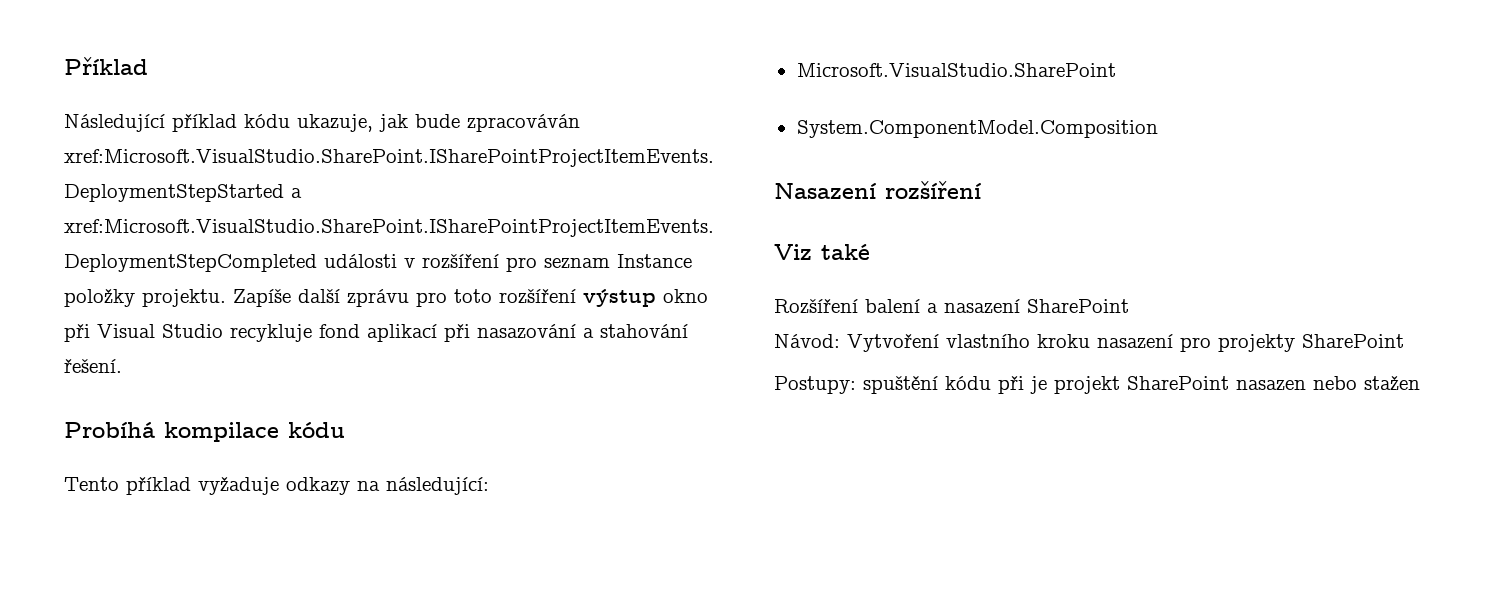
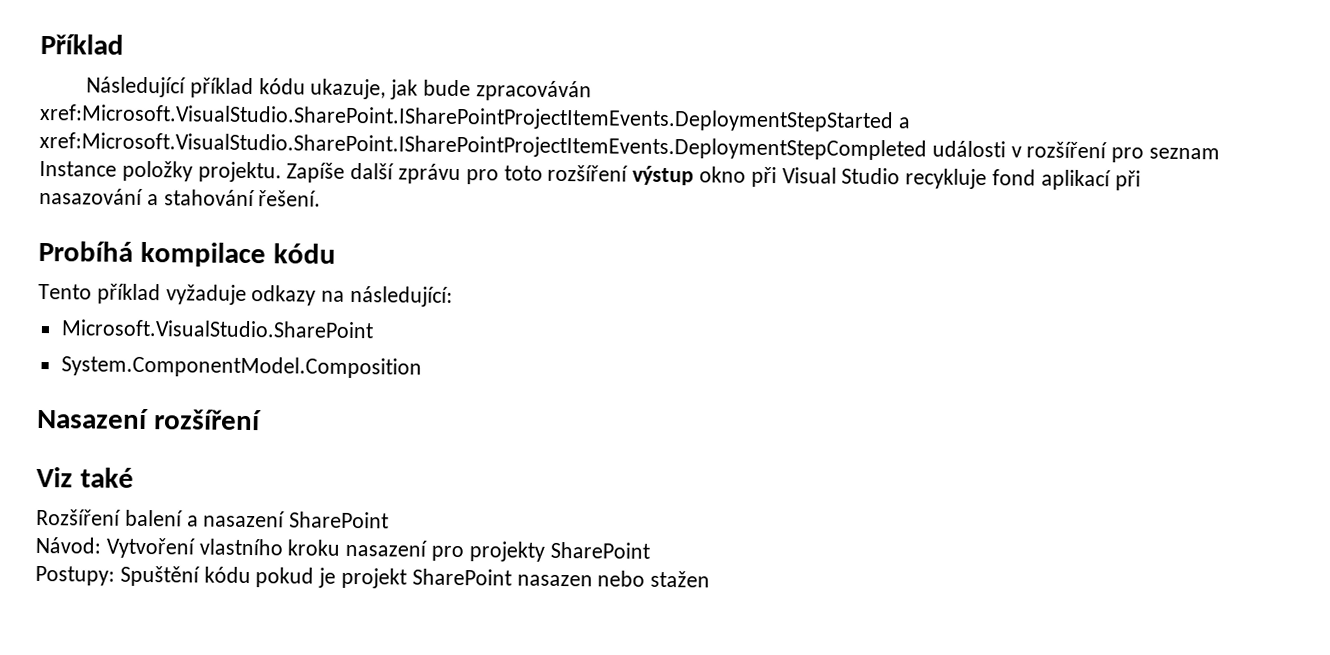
[863,376,1024,394] spuštění kódu při -> [119,565,315,588] Spuštění kódu pokud

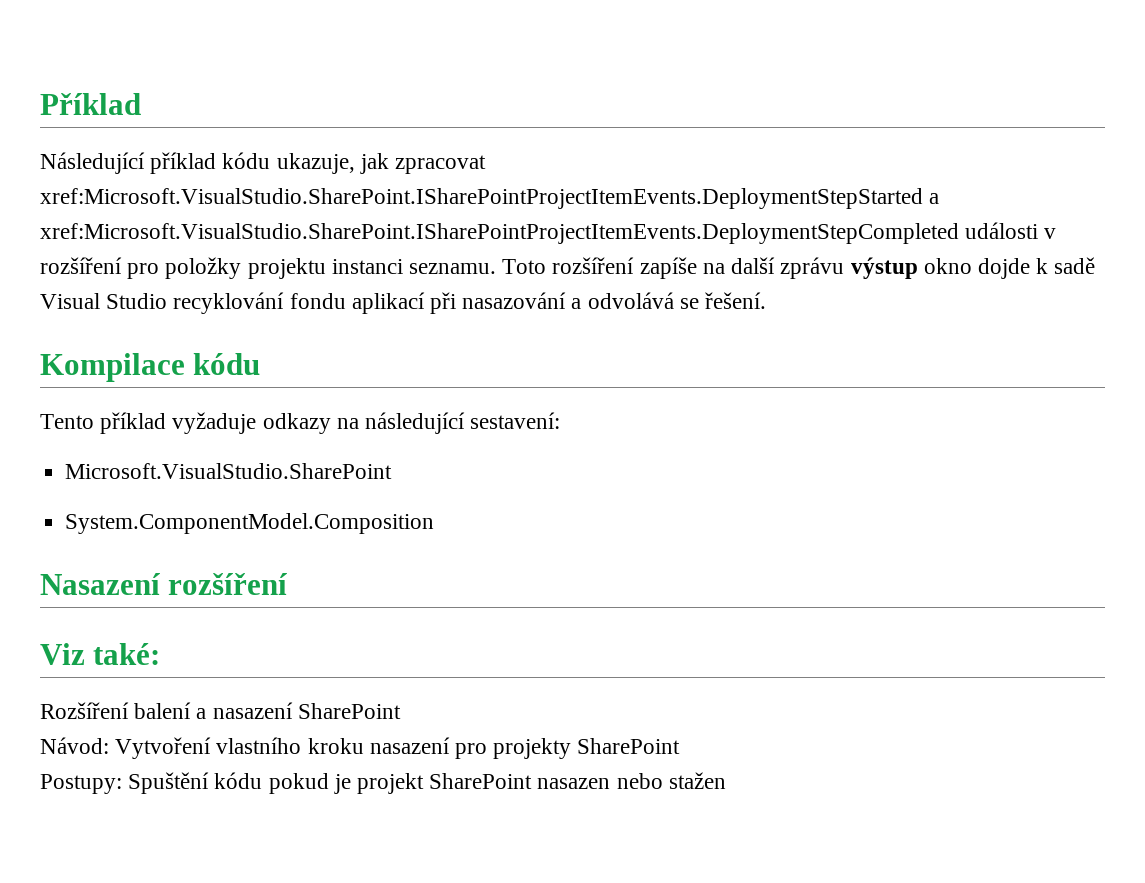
[423,79,592,102] bude zpracováván -> [395,155,487,174] zpracovat
[1149,147,1221,160] [39,160,1037,190] seznam Instance položky projektu. Zapíše další zprávu pro toto rozšíření výstup okno při Visual Studio recykluje fond -> [165,257,1096,279] [40,292,346,314] položky projektu instanci seznamu. Toto rozšíření zapíše na další zprávu výstup okno dojde k sadě Visual Studio recyklování fondu
[163,189,255,207] stahování -> [587,292,699,309] odvolává se
[38,240,266,268] Probíhá kompilace -> [40,353,185,382] Kompilace
[350,285,454,307] následující: -> [365,412,561,434] následující sestavení:
[79,467,134,488] také -> [93,643,161,665] také:

